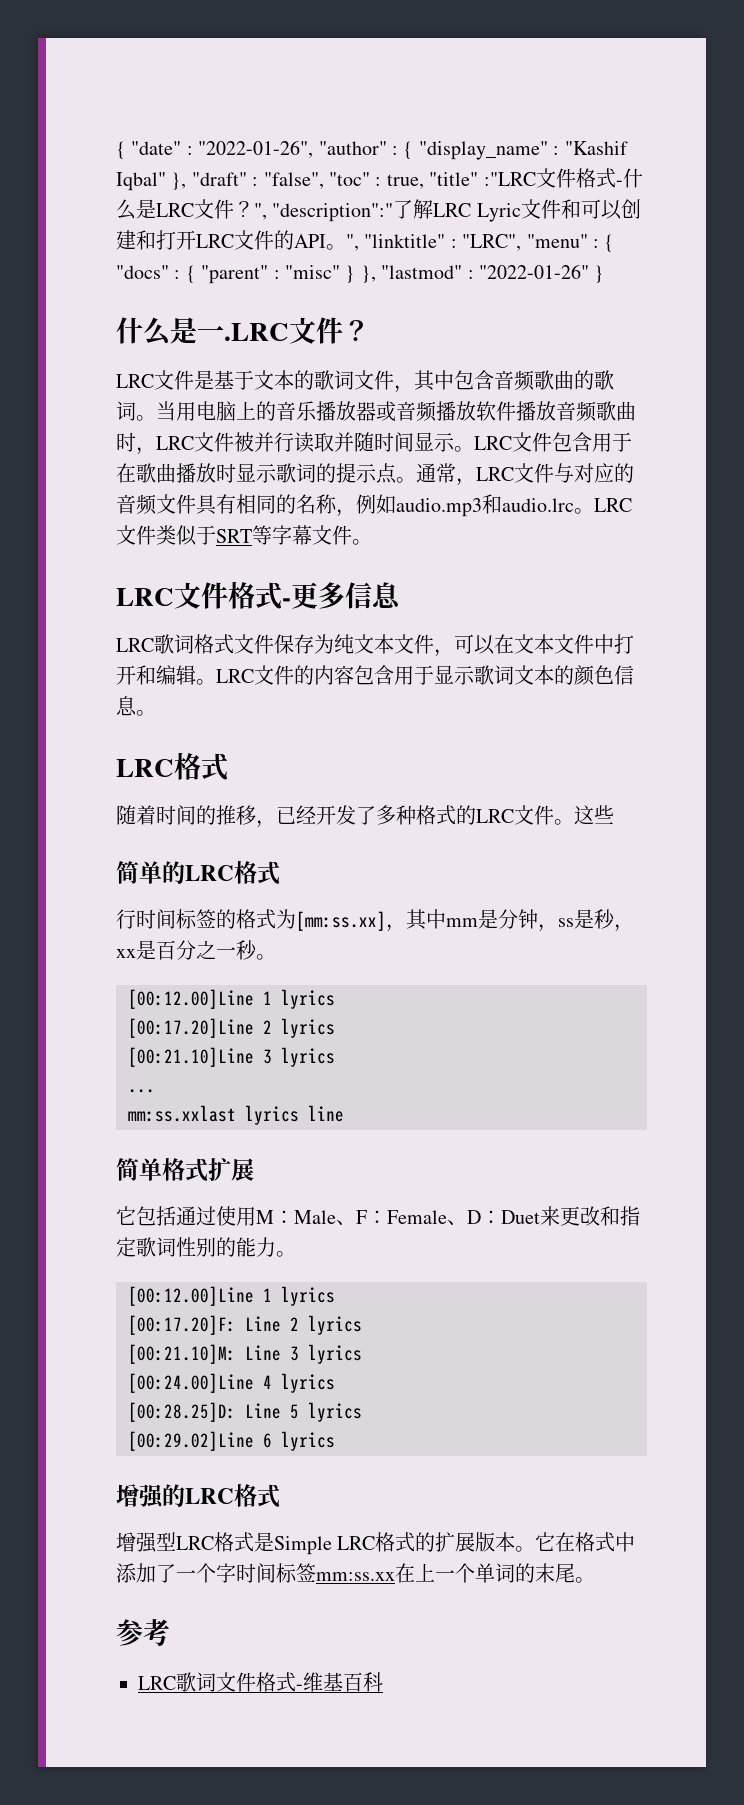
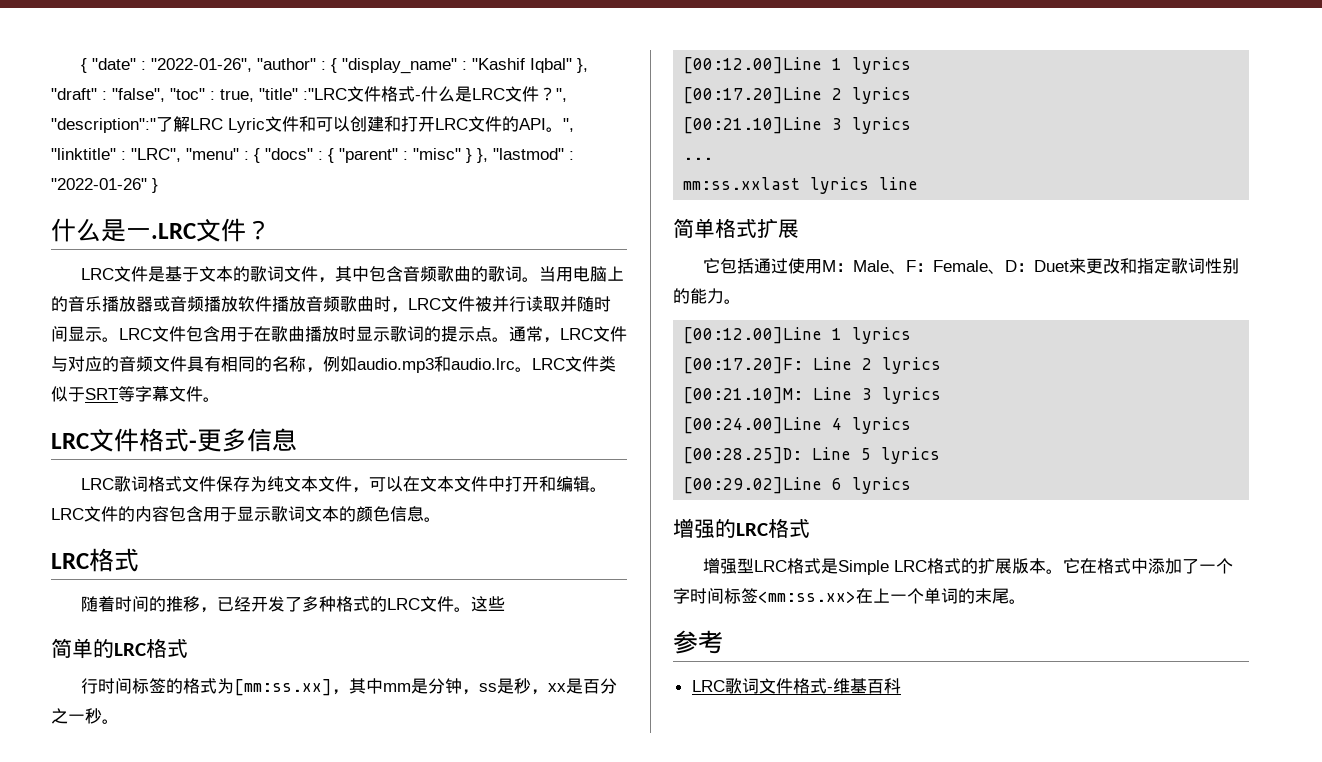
[316,1572,395,1581] mm:ss.xx -> [758,591,856,603] <mm:ss.xx>

